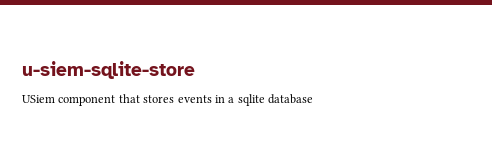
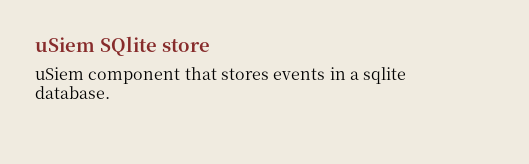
[22,61,195,79] [22,95,55,103] u-siem-sqlite-store // USiem -> [35,36,210,56] [35,67,84,80] uSiem SQlite store // uSiem
[268,94,313,104] database -> [35,86,110,99] database.

